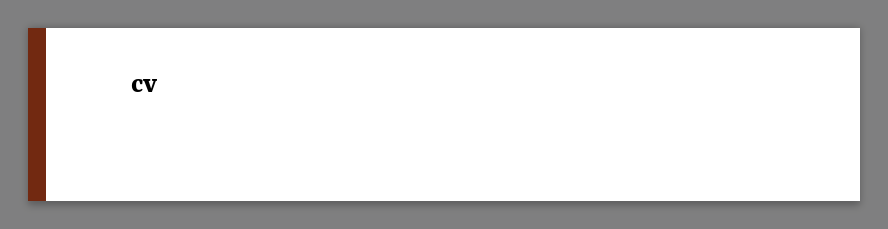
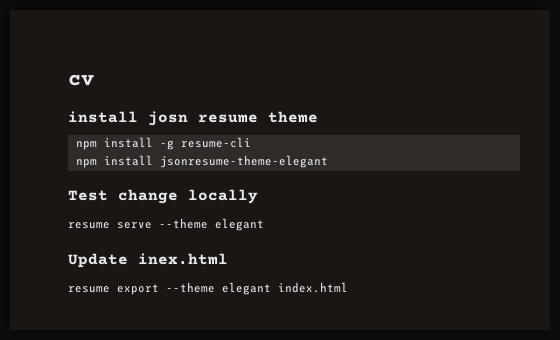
(157, 85) none -> [68,111,318,126] [76,137,252,150] [76,155,329,168] [68,189,258,204] [68,218,264,231] [68,253,228,268] [68,282,348,295] // install josn resume theme // npm install -g resume-cli // npm install jsonresume-theme-elegant // Test change locally // resume serve --theme elegant // Update inex.html // resume export --theme elegant index.html

